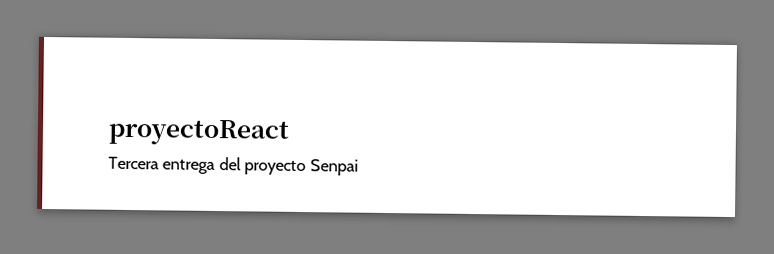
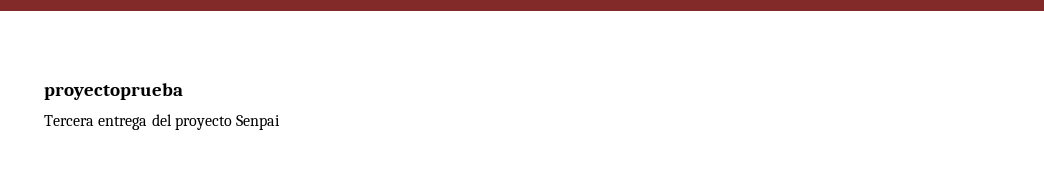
[108,118,290,146] proyectoReact -> [44,83,183,100] proyectoprueba

